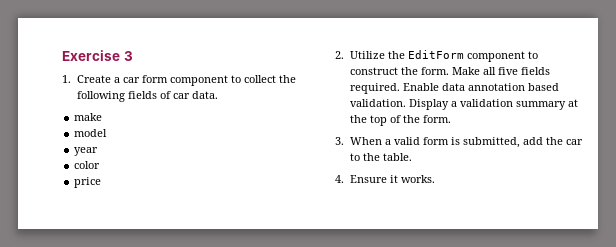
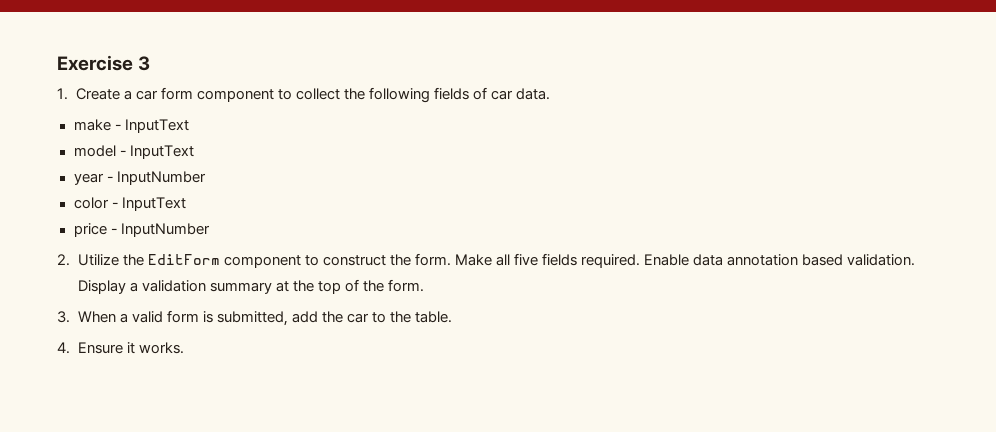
(103, 117) none -> [114,119,189,133] - InputText
(108, 133) none -> [119,145,194,159] - InputText
(99, 151) none -> [106,171,206,185] - InputNumber
(101, 165) none -> [111,197,186,211] - InputText
(102, 182) none -> [110,223,210,237] - InputNumber

